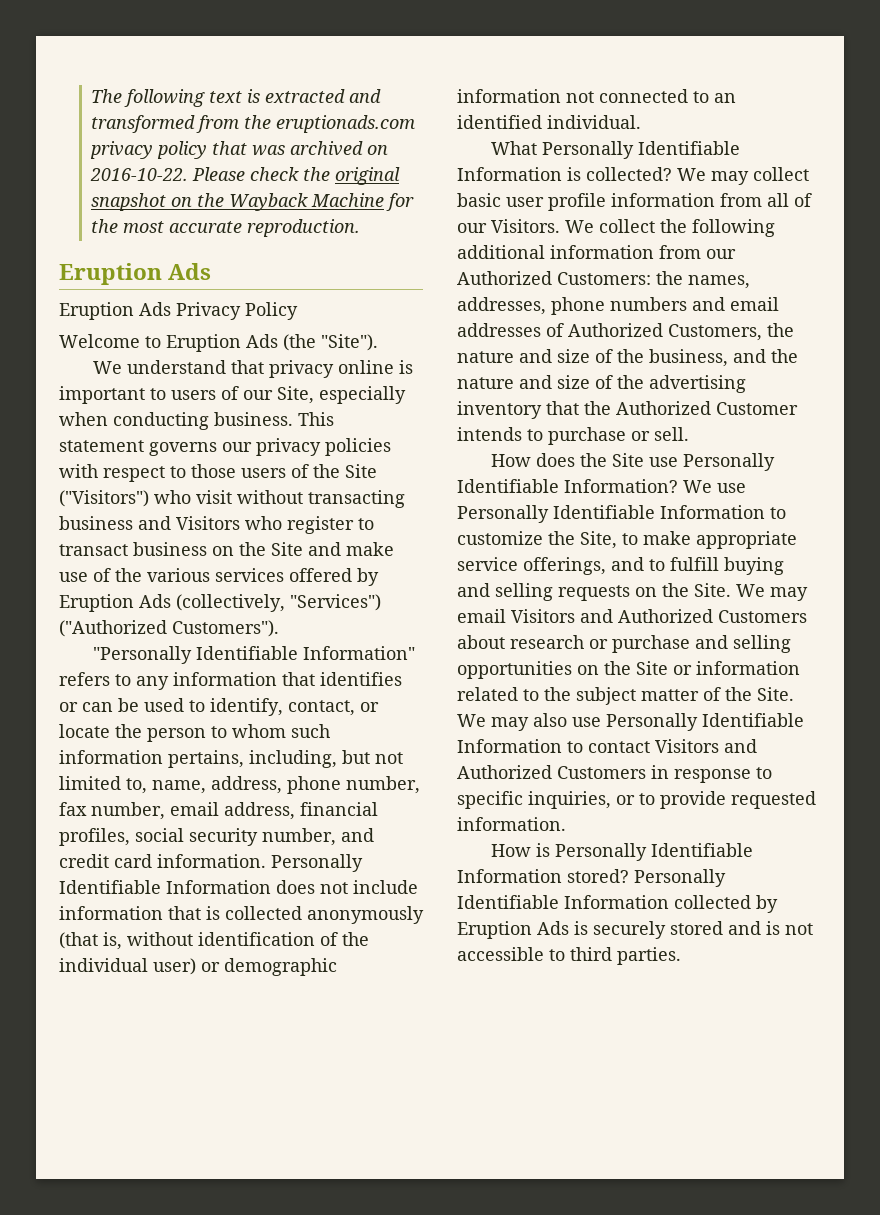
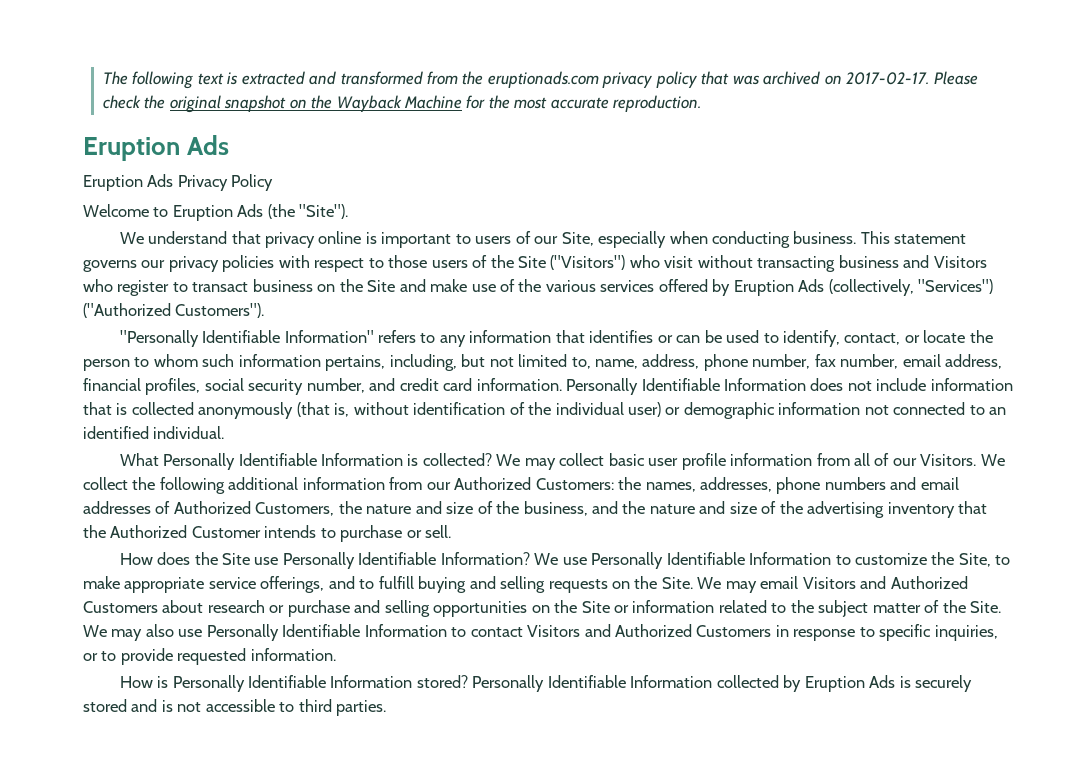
[90,168,189,181] 2016-10-22. -> [846,72,930,85] 2017-02-17.

